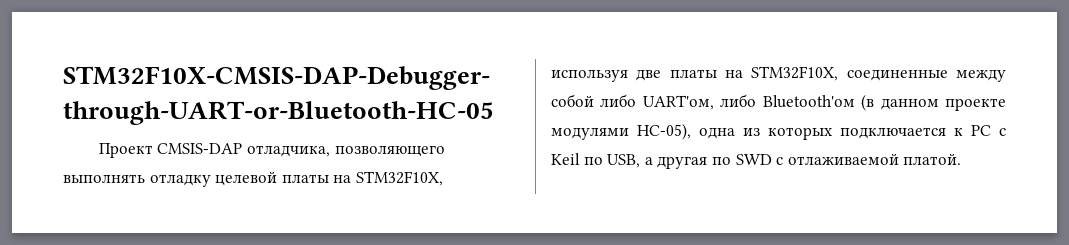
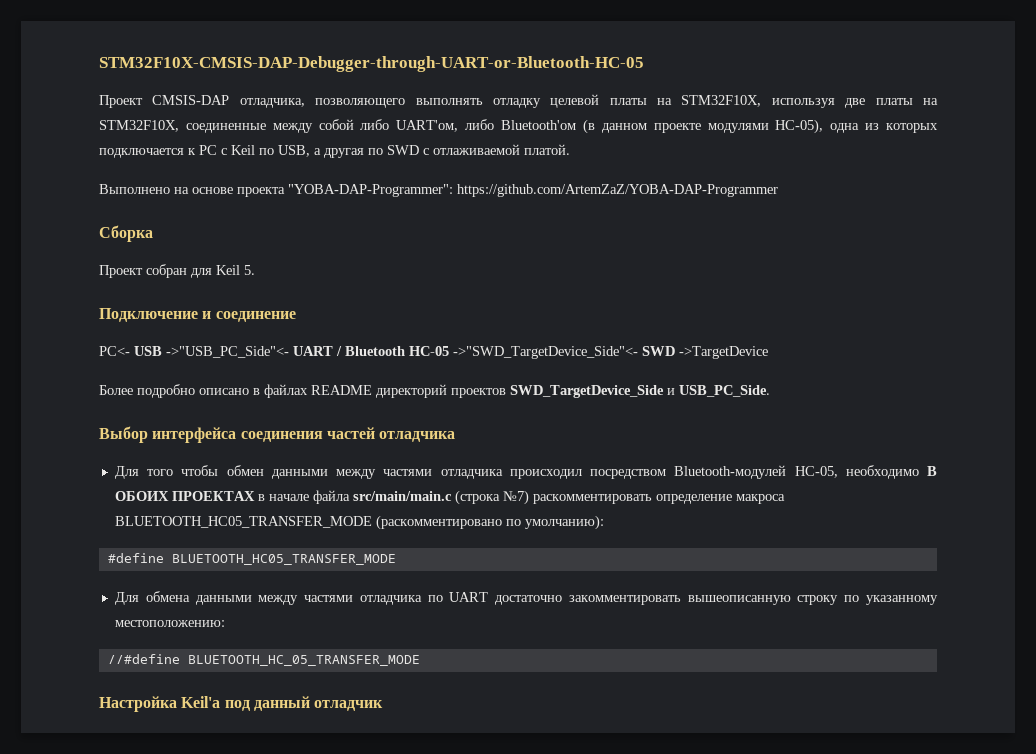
(962, 159) none -> [99,184,778,197] [99,225,153,242] [99,264,255,278] [99,308,296,322] [99,346,768,359] [99,384,770,398] [99,426,456,443] [114,465,937,479] [114,490,785,505] [114,515,604,530] [107,553,396,565] [114,591,938,605] [114,620,225,627] [107,654,420,666] [99,696,384,712] // Выполнено на основе проекта "YOBA-DAP-Programmer": https://github.com/ArtemZaZ/YOBA-DAP-Programmer // Сборка // Проект собран для Keil 5. // Подключение и соединение // PC<- USB ->"USB_PC_Side"<- UART / Bluetooth HC-05 ->"SWD_TargetDevice_Side"<- SWD ->TargetDevice // Более подробно описано в файлах README директорий проектов SWD_TargetDevice_Side и USB_PC_Side. // Выбор интерфейса соединения частей отладчика // Для того чтобы обмен данными между частями отладчика происходил посредством Bluetooth-модулей HC-05, необходимо В ОБОИХ ПРОЕКТАХ в начале файла src/main/main.c (строка №7) раскомментировать определение макроса BLUETOOTH_HC05_TRANSFER_MODE (раскомментировано по умолчанию): // #define BLUETOOTH_HC05_TRANSFER_MODE // Для обмена данными между частями отладчика по UART достаточно закомментировать вышеописанную строку по указанному местоположению: // //#define BLUETOOTH_HC_05_TRANSFER_MODE // Настройка Keil'а под данный отладчик

